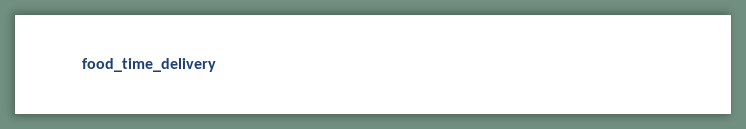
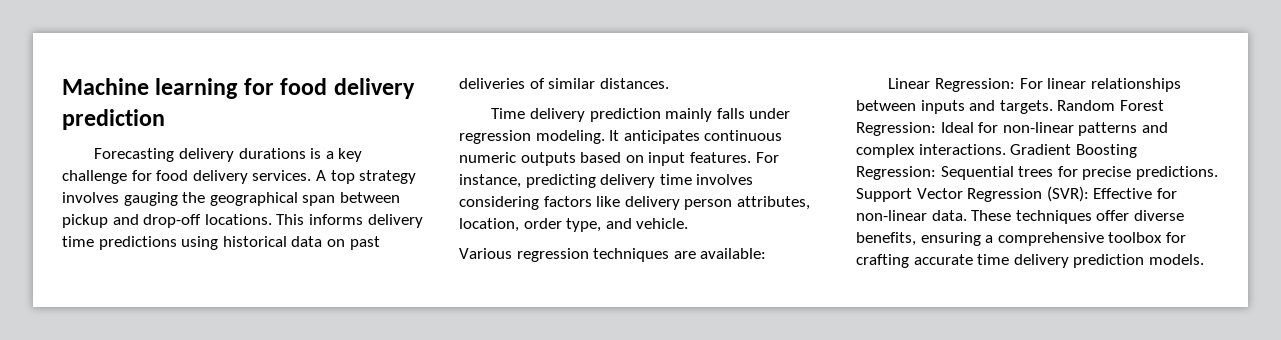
[82,58,216,72] food_time_delivery -> [62,78,415,99] [62,109,165,130] [94,148,363,162] [62,170,417,184] [62,192,400,206] [62,214,423,228] [62,236,380,250] [459,78,669,89] [491,108,791,122] [459,130,783,144] [459,152,779,166] [459,174,754,188] [459,196,810,210] [459,218,689,232] [459,248,767,262] [888,78,1181,92] [856,100,1164,114] [856,122,1168,136] [856,144,1137,158] [856,166,1218,180] [856,186,1177,202] [856,210,1184,224] [856,232,1186,246] [856,254,1204,268] Machine learning for food delivery prediction // Forecasting delivery durations is a key challenge for food delivery services. A top strategy involves gauging the geographical span between pickup and drop-off locations. This informs delivery time predictions using historical data on past deliveries of similar distances. // Time delivery prediction mainly falls under regression modeling. It anticipates continuous numeric outputs based on input features. For instance, predicting delivery time involves considering factors like delivery person attributes, location, order type, and vehicle. // Various regression techniques are available: // Linear Regression: For linear relationships between inputs and targets. Random Forest Regression: Ideal for non-linear patterns and complex interactions. Gradient Boosting Regression: Sequential trees for precise predictions. Support Vector Regression (SVR): Effective for non-linear data. These techniques offer diverse benefits, ensuring a comprehensive toolbox for crafting accurate time delivery prediction models.

